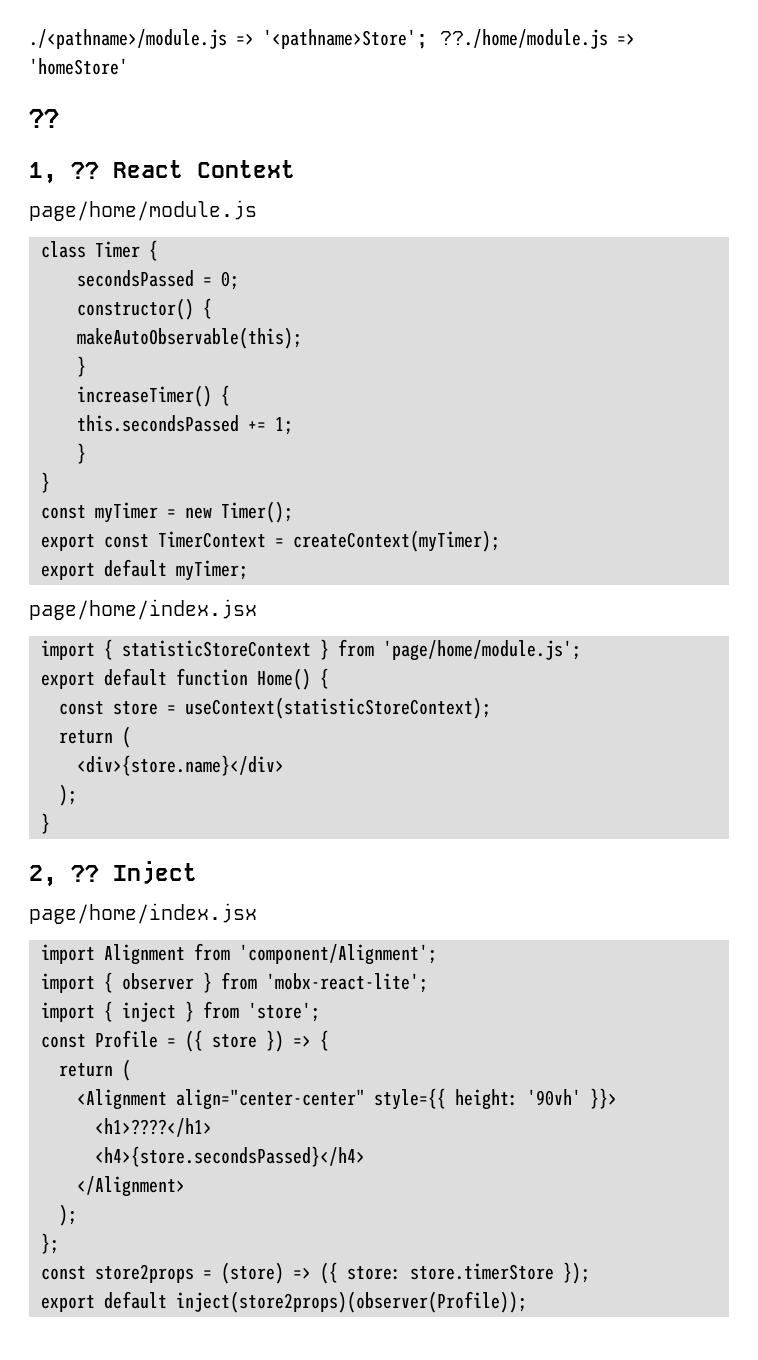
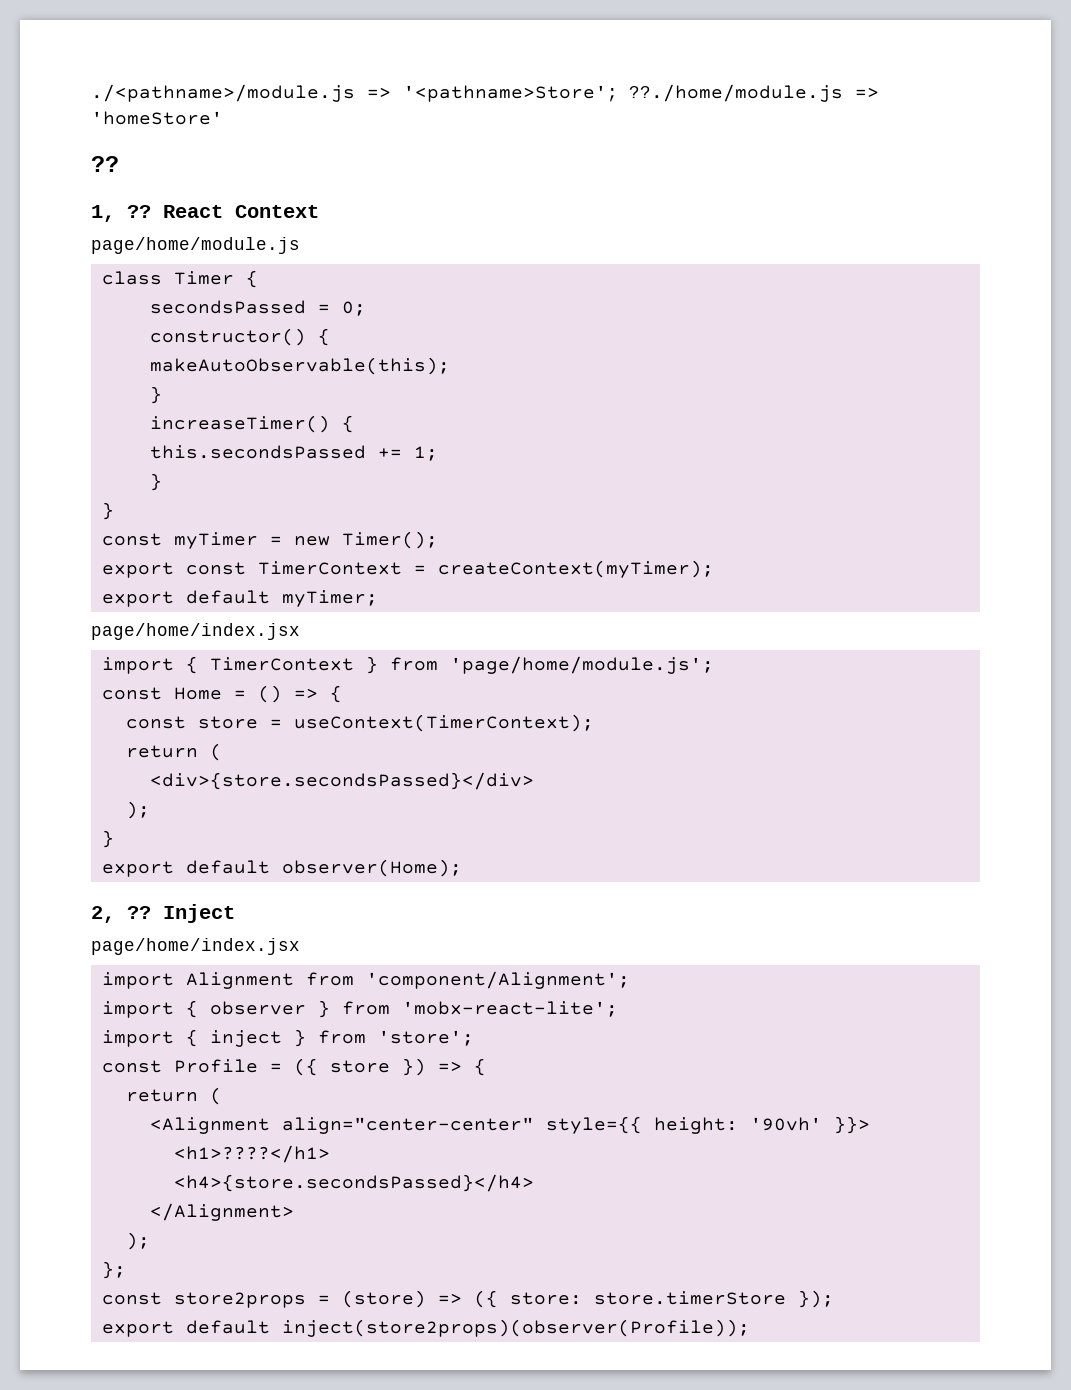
[122,640,311,657] statisticStoreContext -> [209,657,354,671] TimerContext
[41,668,311,690] export default function Home() -> [101,685,318,703] const Home = () =>
[185,697,491,719] [59,726,131,748] [77,755,284,776] useContext(statisticStoreContext); // return ( // <div>{store.name}</div> -> [293,714,594,732] [125,743,222,761] [149,772,534,790] useContext(TimerContext); // return ( // <div>{store.secondsPassed}</div>
(50, 823) none -> [101,859,462,877] // export default observer(Home);

